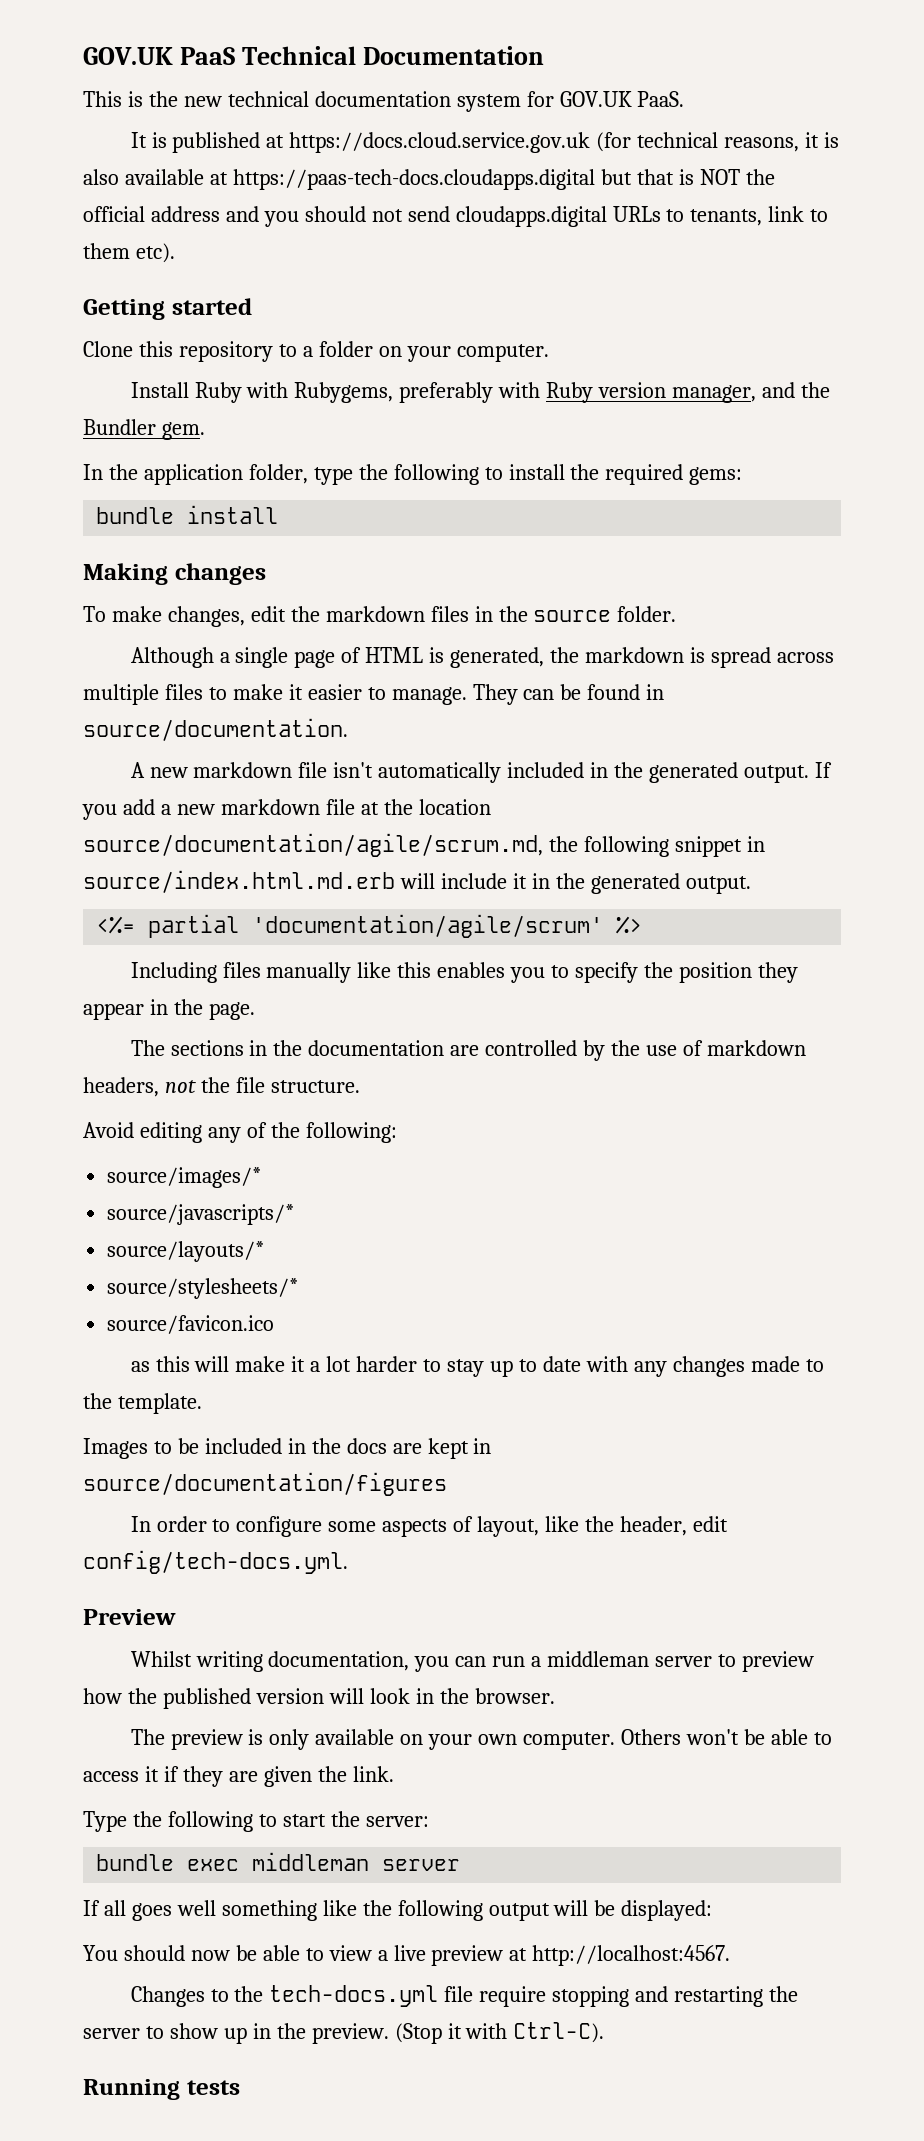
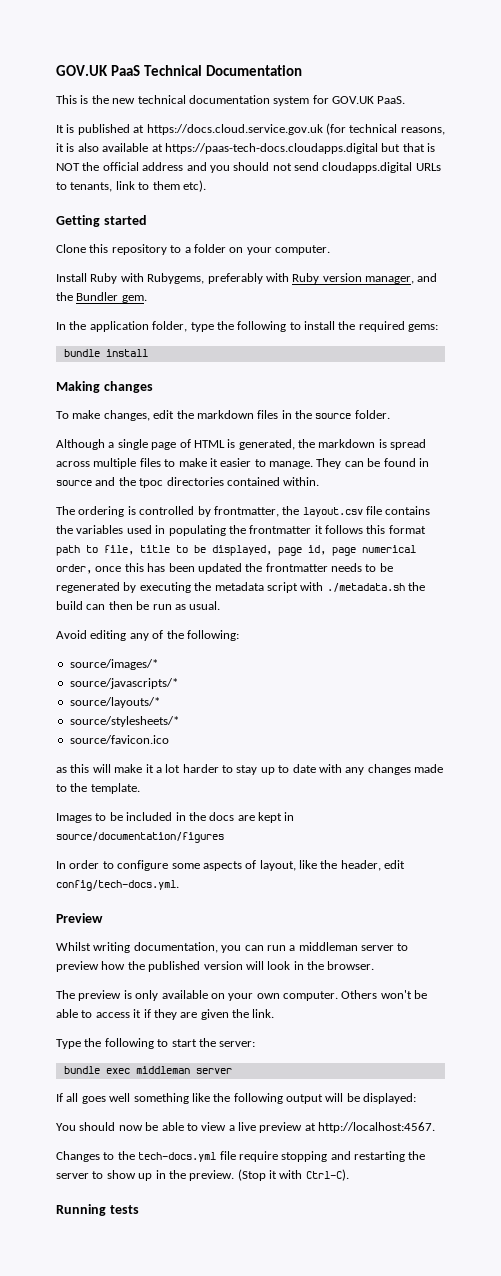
[83,718,348,741] [130,762,832,783] [82,799,491,820] [83,833,765,857] [83,870,751,894] [96,914,643,938] [130,962,798,983] [83,999,255,1020] [130,1040,806,1061] [83,1077,360,1097] source/documentation. // A new markdown file isn't automatically included in the generated output. If you add a new markdown file at the location source/documentation/agile/scrum.md, the following snippet in source/index.html.md.erb will include it in the generated output. // <%= partial 'documentation/agile/scrum' %> // Including files manually like this enables you to specify the position they appear in the page. // The sections in the documentation are controlled by the use of markdown headers, not the file structure. -> [56,477,320,488] [56,506,431,517] [56,525,426,536] [56,545,416,556] [56,563,393,574] [56,582,425,593] [56,601,221,610] source and the tpoc directories contained within. // The ordering is controlled by frontmatter, the layout.csv file contains the variables used in populating the frontmatter it follows this format path to file, title to be displayed, page id, page numerical order, once this has been updated the frontmatter needs to be regenerated by executing the metadata script with ./metadata.sh the build can then be run as usual.

